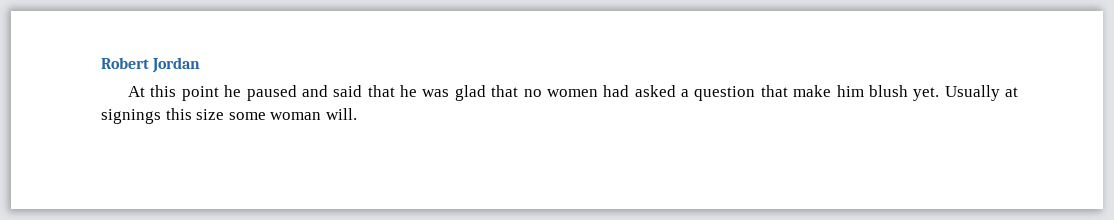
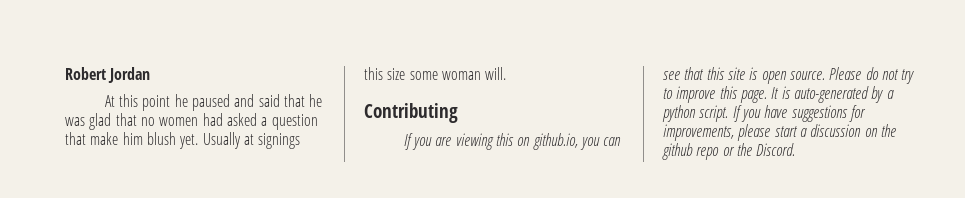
(357, 114) none -> [364,103,458,123] [403,133,622,150] [663,67,915,84] [663,86,894,103] [662,105,866,122] [663,124,896,141] [662,143,796,160] // Contributing // If you are viewing this on github.io, you can see that this site is open source. Please do not try to improve this page. It is auto-generated by a python script. If you have suggestions for improvements, please start a discussion on the github repo or the Discord.

